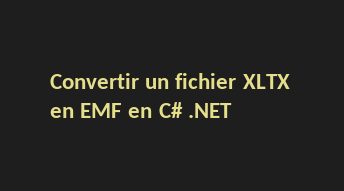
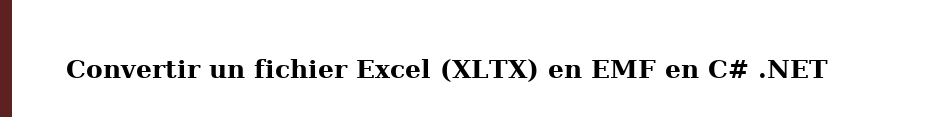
[242,74,290,89] XLTX -> [356,59,539,82] Excel (XLTX)

